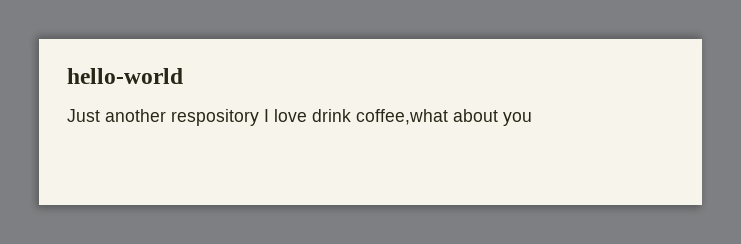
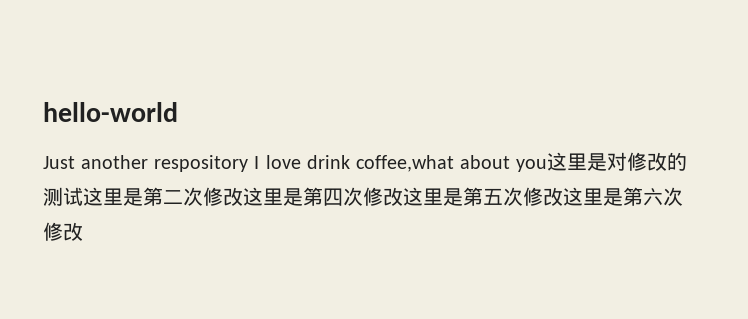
(532, 119) none -> [547,152,687,171] [43,187,683,206] [43,222,83,241] 这里是对修改的测试这里是第二次修改这里是第四次修改这里是第五次修改这里是第六次修改

